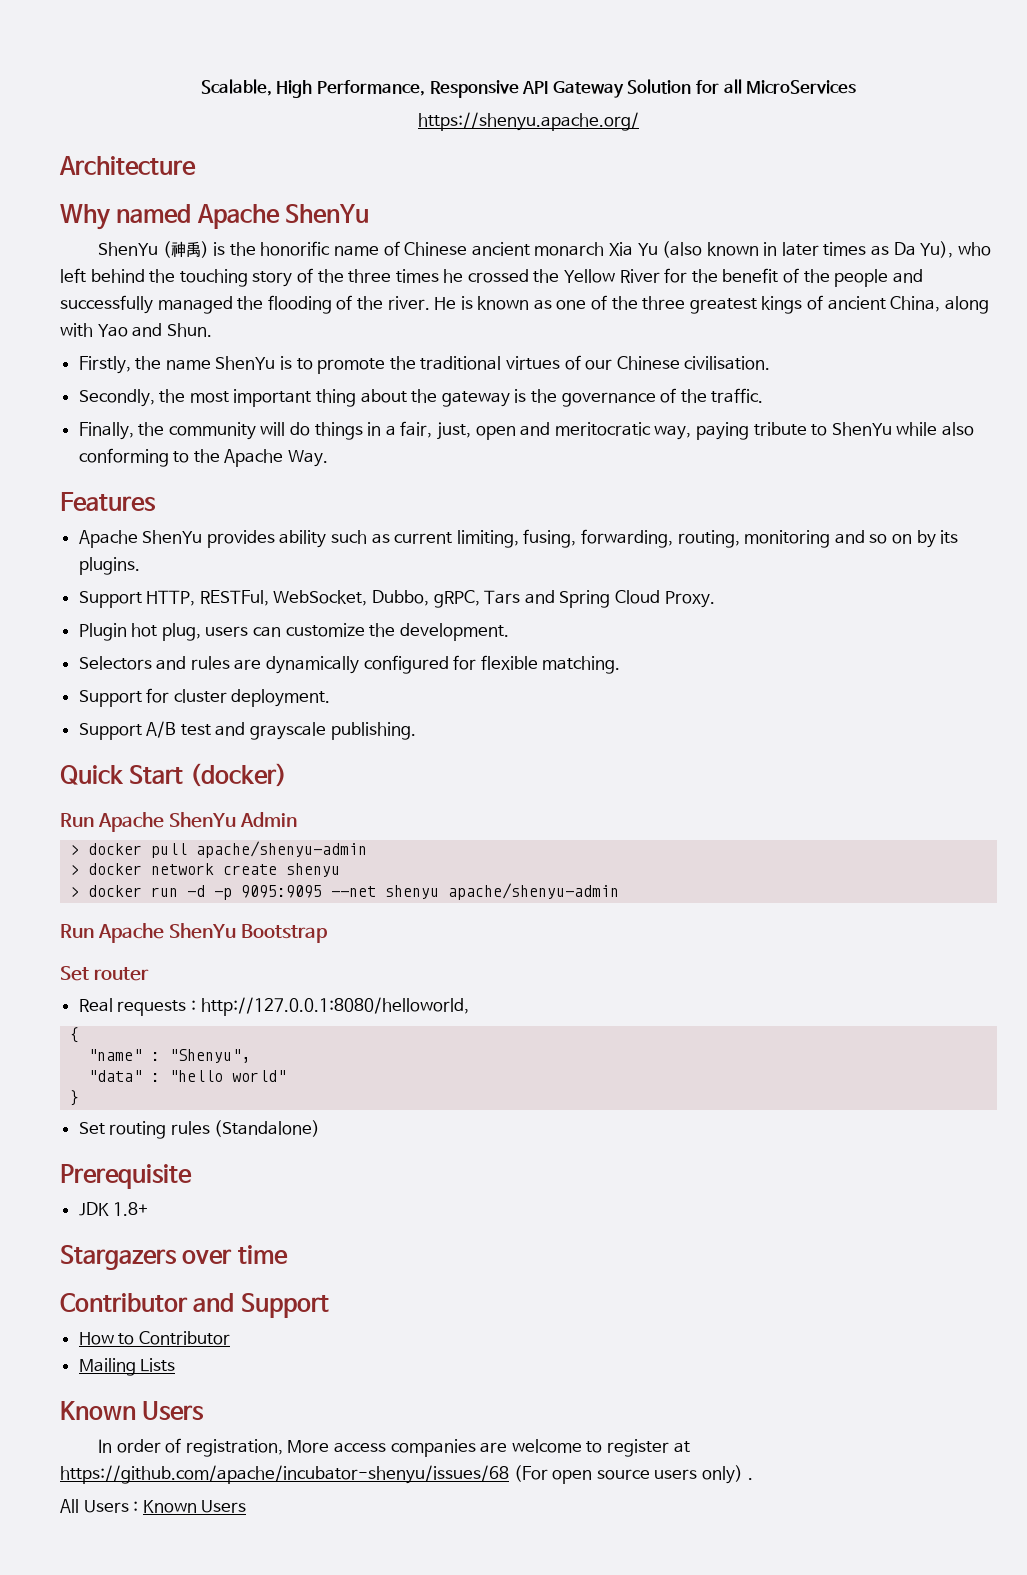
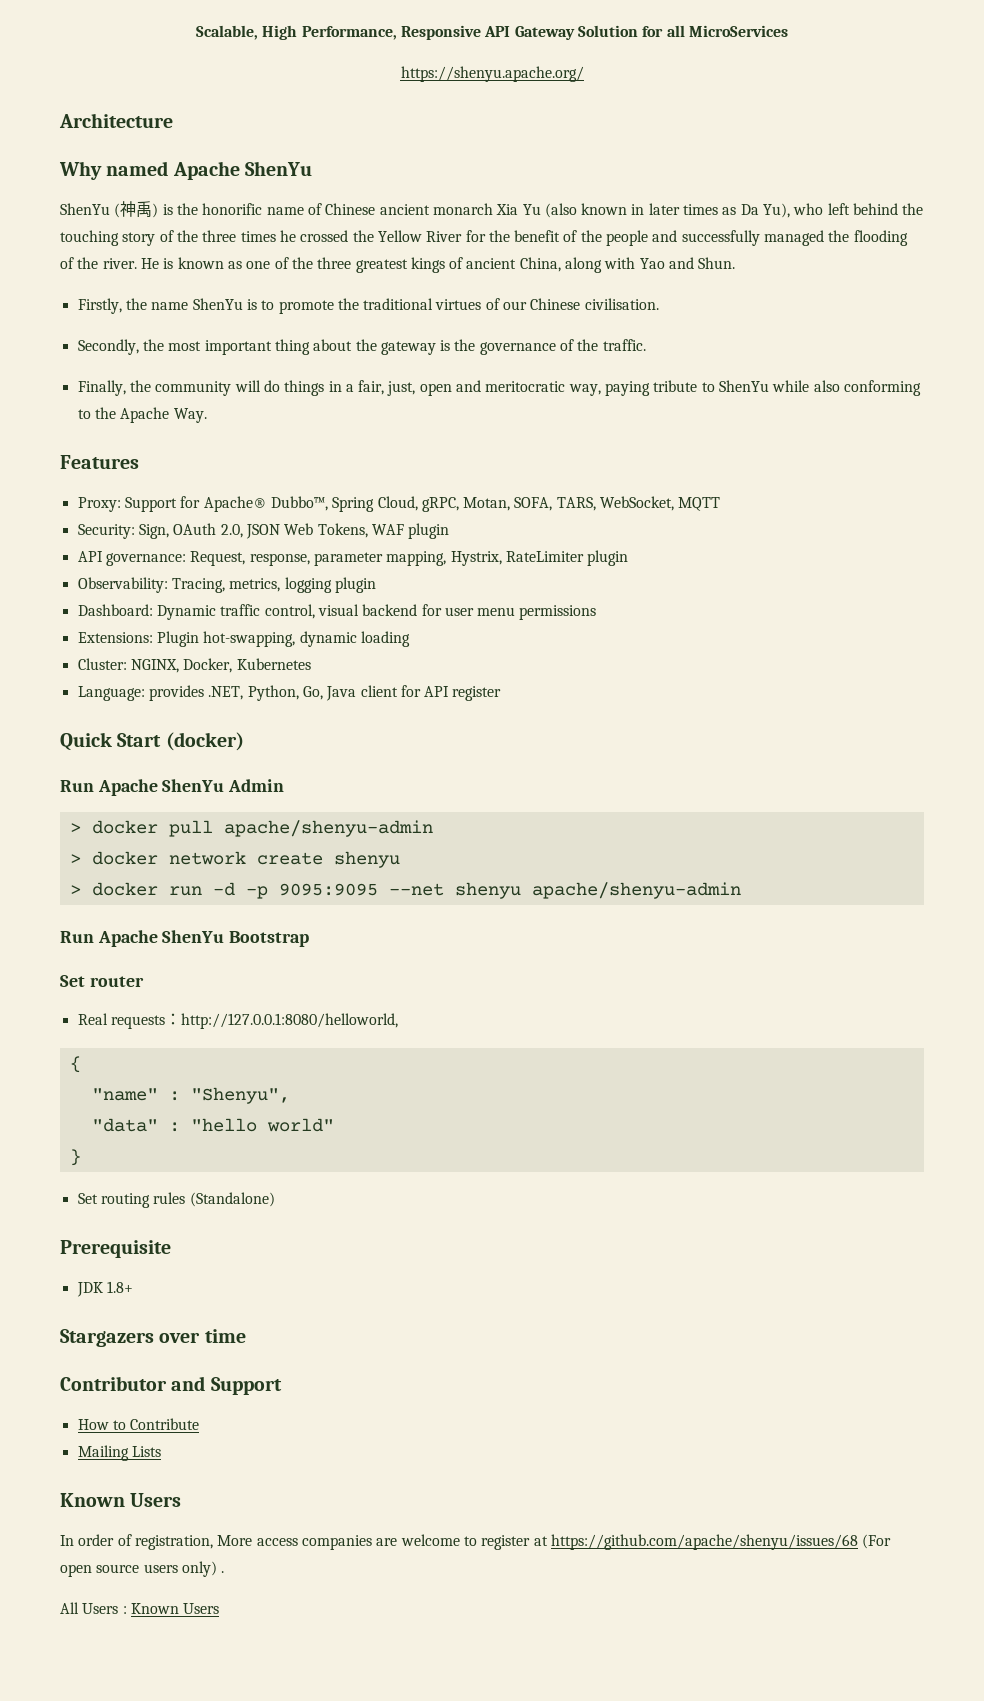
[78,529,959,548] [78,557,140,575] [78,590,715,608] [78,623,509,641] [78,655,621,674] [78,688,331,707] [78,721,416,740] Apache ShenYu provides ability such as current limiting, fusing, forwarding, routing, monitoring and so on by its plugins. // Support HTTP, RESTFul, WebSocket, Dubbo, gRPC, Tars and Spring Cloud Proxy. // Plugin hot plug, users can customize the development. // Selectors and rules are dynamically configured for flexible matching. // Support for cluster deployment. // Support A/B test and grayscale publishing. -> [77,496,721,512] [77,523,450,539] [77,550,629,566] [77,577,376,593] [77,604,597,620] [77,631,410,647] [77,658,311,673] [77,685,502,701] Proxy: Support for Apache® Dubbo™, Spring Cloud, gRPC, Motan, SOFA, TARS, WebSocket, MQTT // Security: Sign, OAuth 2.0, JSON Web Tokens, WAF plugin // API governance: Request, response, parameter mapping, Hystrix, RateLimiter plugin // Observability: Tracing, metrics, logging plugin // Dashboard: Dynamic traffic control, visual backend for user menu permissions // Extensions: Plugin hot-swapping, dynamic loading // Cluster: NGINX, Docker, Kubernetes // Language: provides .NET, Python, Go, Java client for API register
[138,1331,230,1345] Contributor -> [130,1418,200,1430] Contribute
[60,1465,509,1484] https://github.com/apache/incubator-shenyu/issues/68 -> [550,1534,858,1550] https://github.com/apache/shenyu/issues/68

